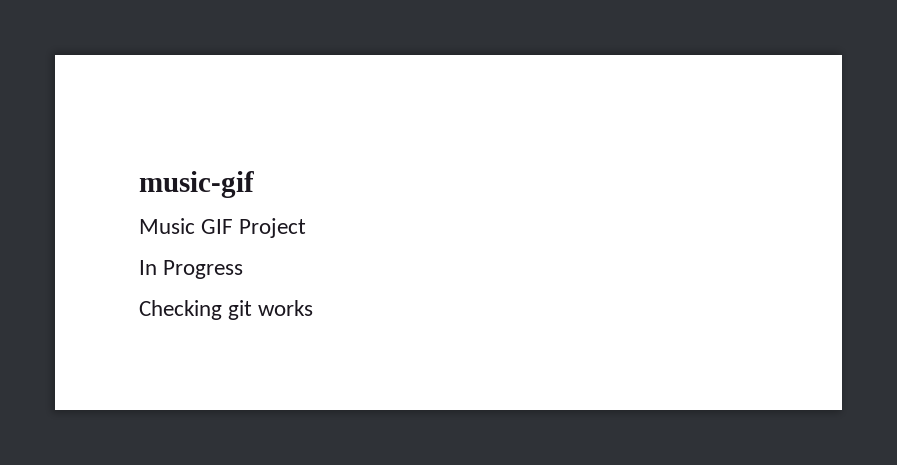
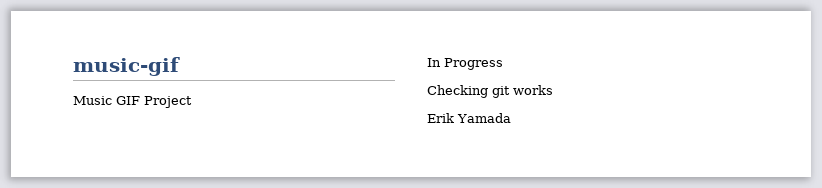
(314, 308) none -> [427,113,511,123] // Erik Yamada

